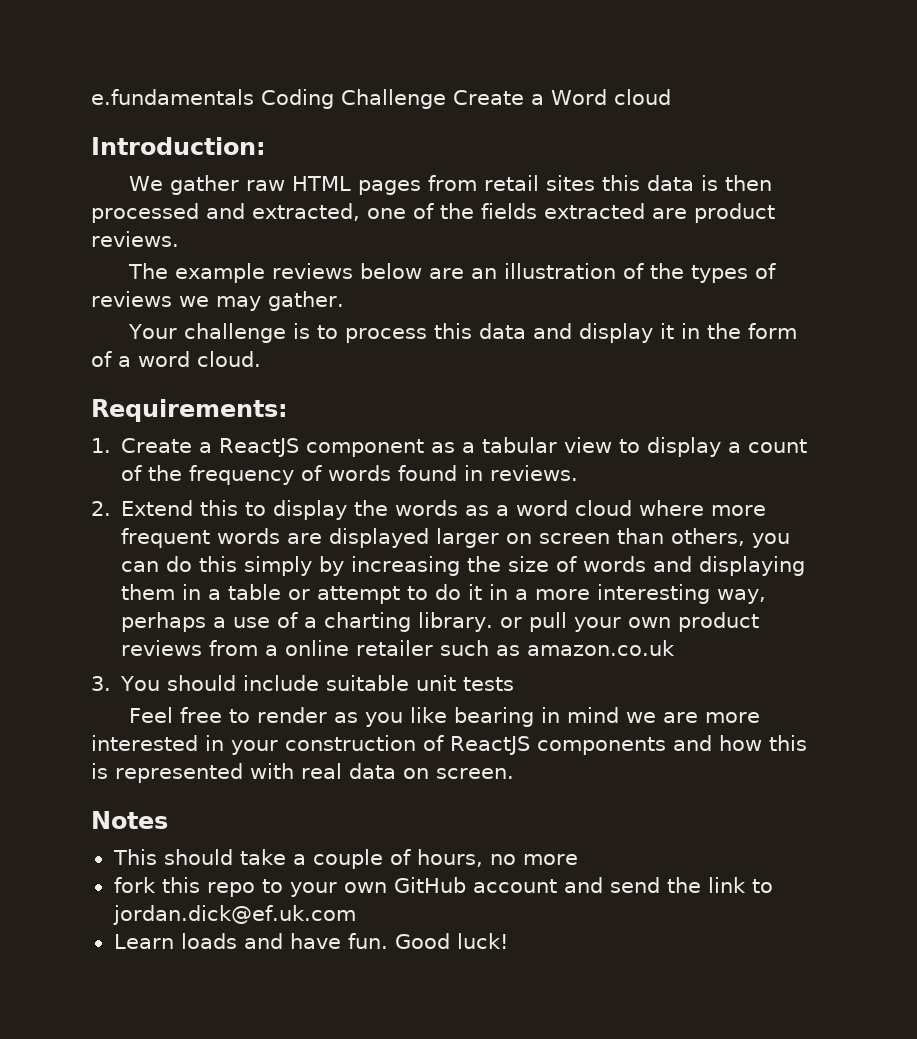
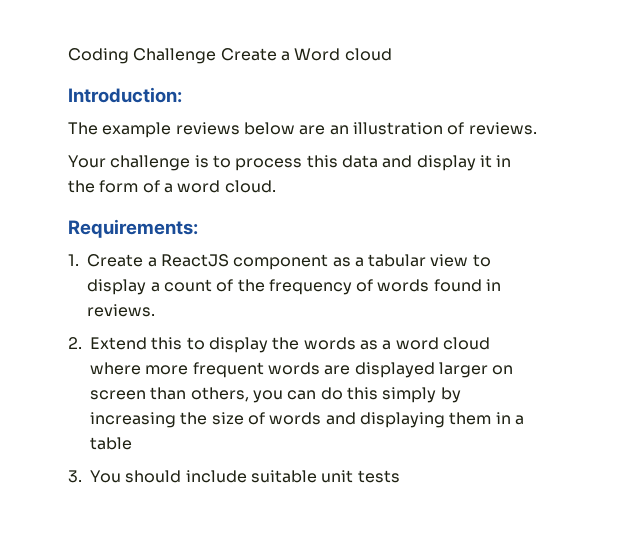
[91,89,254,105] e.fundamentals -> (68, 56) none
[129,175,773,195] [91,203,775,223] [91,231,179,247] // We gather raw HTML pages from retail sites this data is then processed and extracted, one of the fields extracted are product reviews. -> (182, 95) none
[650,263,777,283] [91,291,344,311] the types of reviews we may gather. -> [468,122,537,135] reviews.
[288,584,767,604] [121,612,760,632] [121,640,676,656] or attempt to do it in a more interesting way, perhaps a use of a charting library. or pull your own product reviews from a online retailer such as amazon.co.uk -> (132, 443) none
[129,707,761,727] [91,735,807,755] [91,763,514,783] [91,811,168,829] [112,849,578,869] [113,877,773,897] [112,905,356,925] [113,933,508,949] // Feel free to render as you like bearing in mind we are more interested in your construction of ReactJS components and how this is represented with real data on screen. // Notes // This should take a couple of hours, no more // fork this repo to your own GitHub account and send the link to jordan.dick@ef.uk.com // Learn loads and have fun. Good luck! -> (400, 476) none

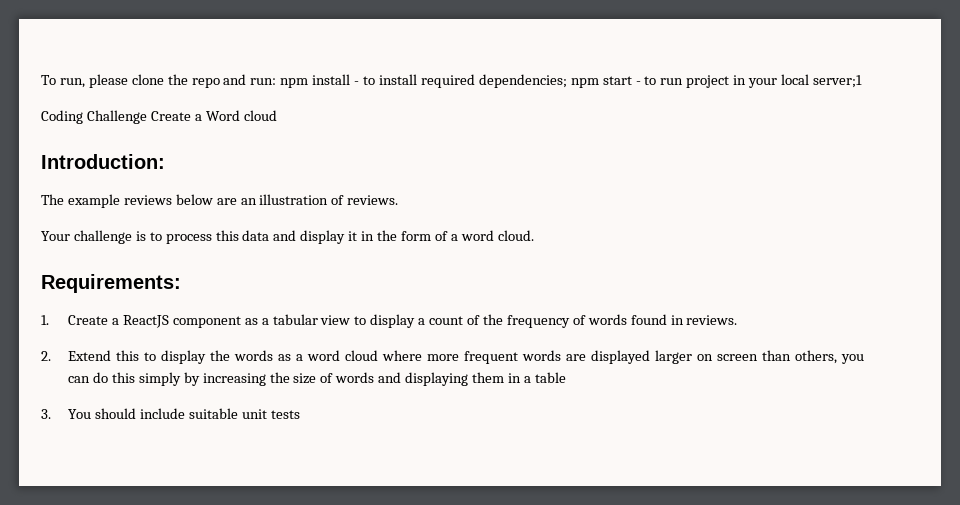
(68, 56) none -> [41,74,862,88] To run, please clone the repo and run: npm install - to install required dependencies; npm start - to run project in your local server;1 //

